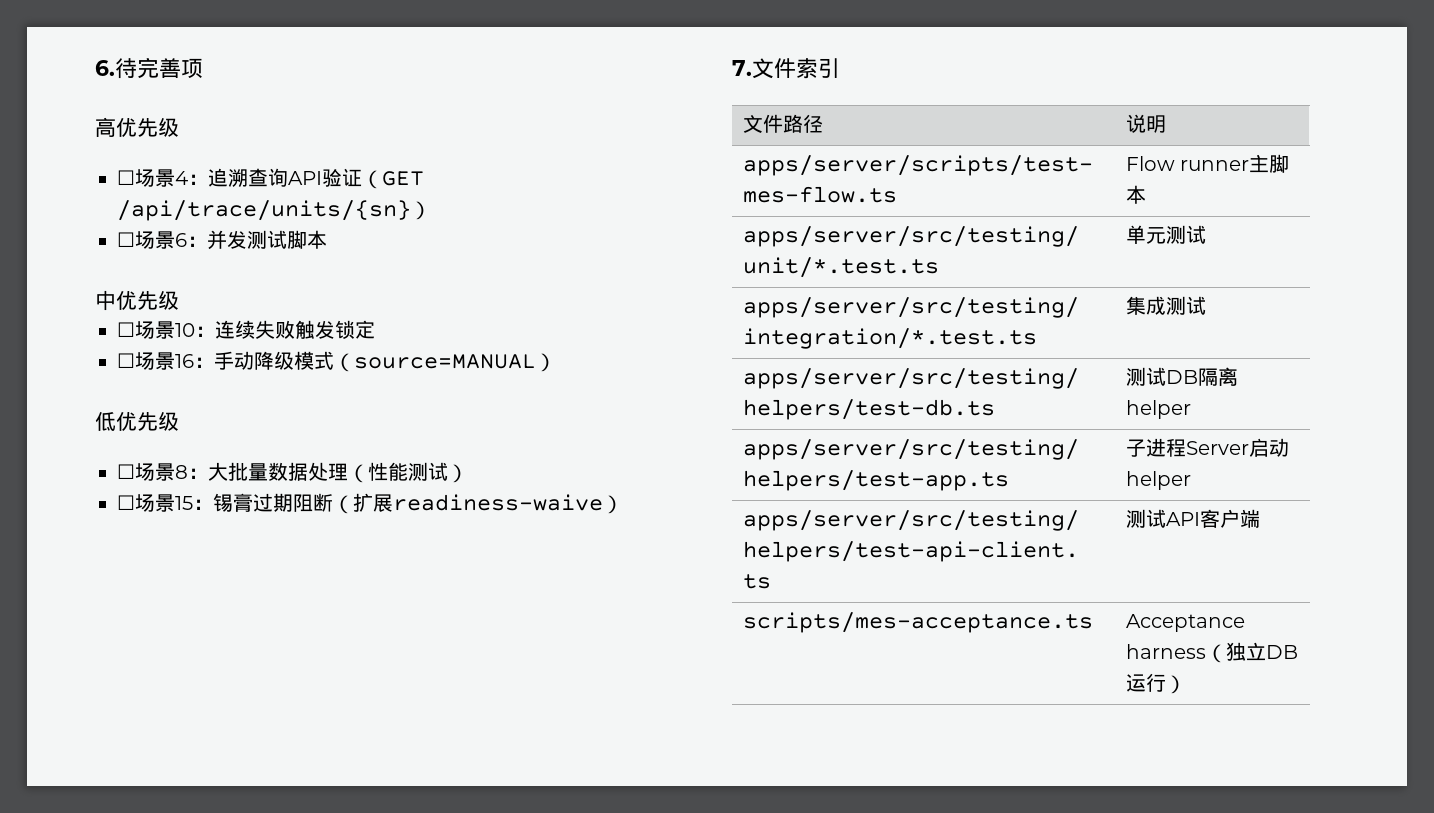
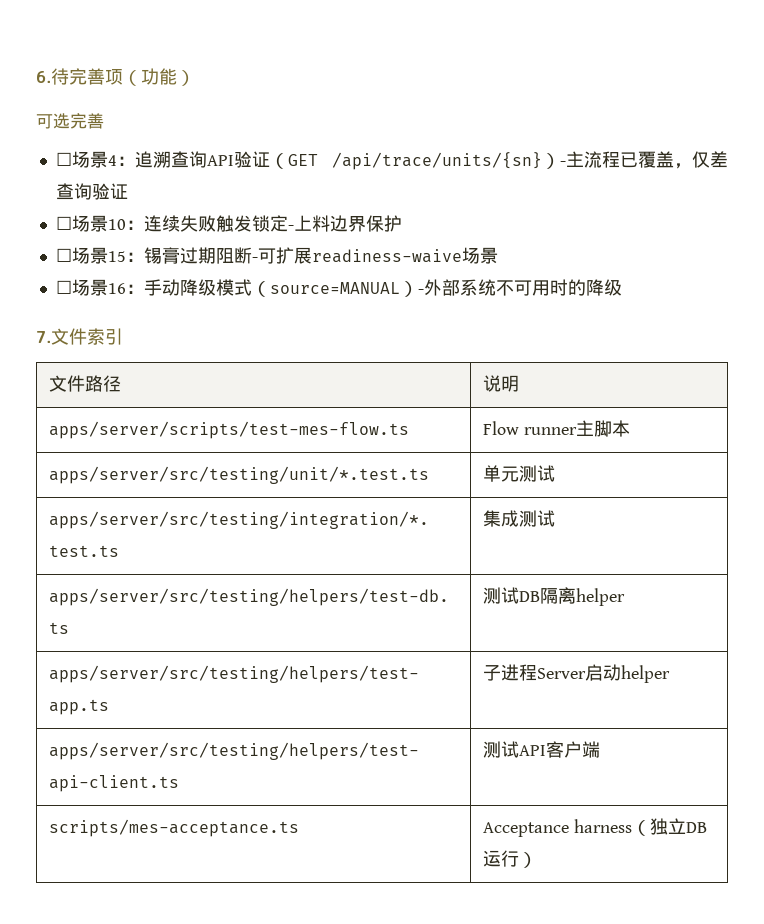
[95,117,179,137] // 高优先级 -> [123,68,195,86] [36,113,104,129] （功能） // 可选完善
[117,230,327,250] [95,290,179,311] // ☐场景6：并发测试脚本 // 中优先级 -> [560,151,728,169] [55,183,128,200] -主流程已覆盖，仅差查询验证
(375, 329) none -> [287,215,402,232] [55,247,498,264] -上料边界保护 // ☐场景15：锡膏过期阻断-可扩展readiness-waive场景
[95,412,179,431] [117,462,468,483] [117,493,623,514] // 低优先级 // ☐场景8：大批量数据处理（性能测试） // ☐场景15：锡膏过期阻断（扩展readiness-waive） -> [417,279,622,296] -外部系统不可用时的降级

